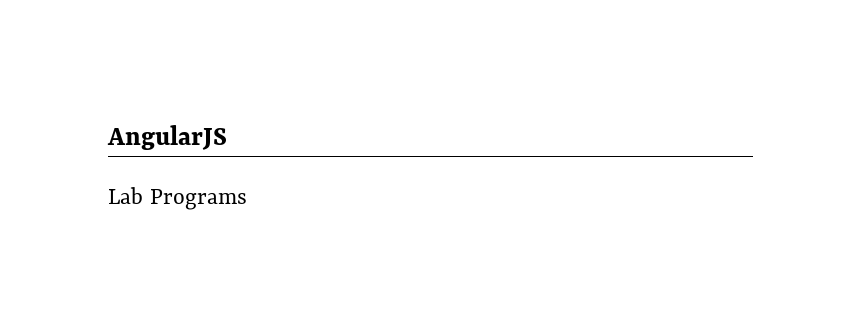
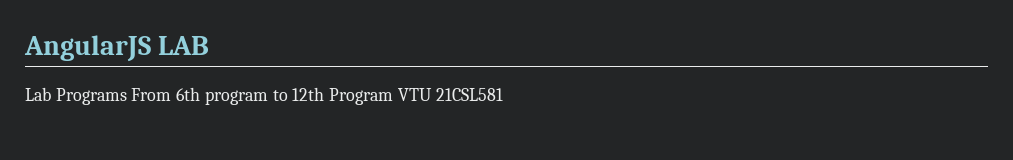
(227, 137) none -> [158,36,210,55] LAB
(247, 199) none -> [131,87,503,105] From 6th program to 12th Program VTU 21CSL581

